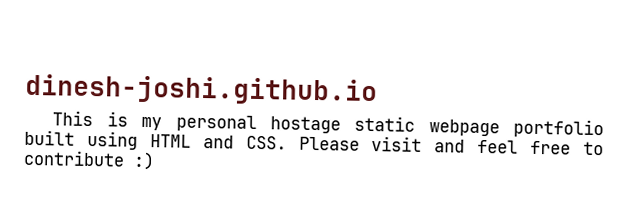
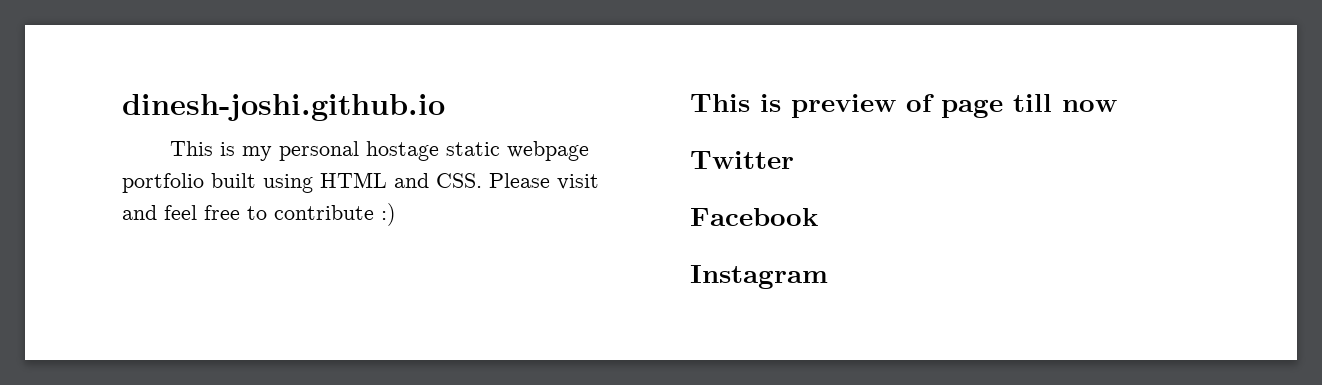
(155, 161) none -> [690,94,1117,118] [690,151,794,169] [690,208,818,226] [690,265,828,289] // This is preview of page till now // Twitter // Facebook // Instagram

